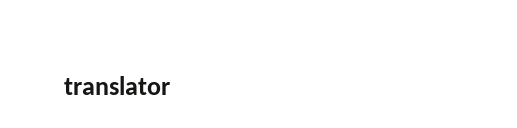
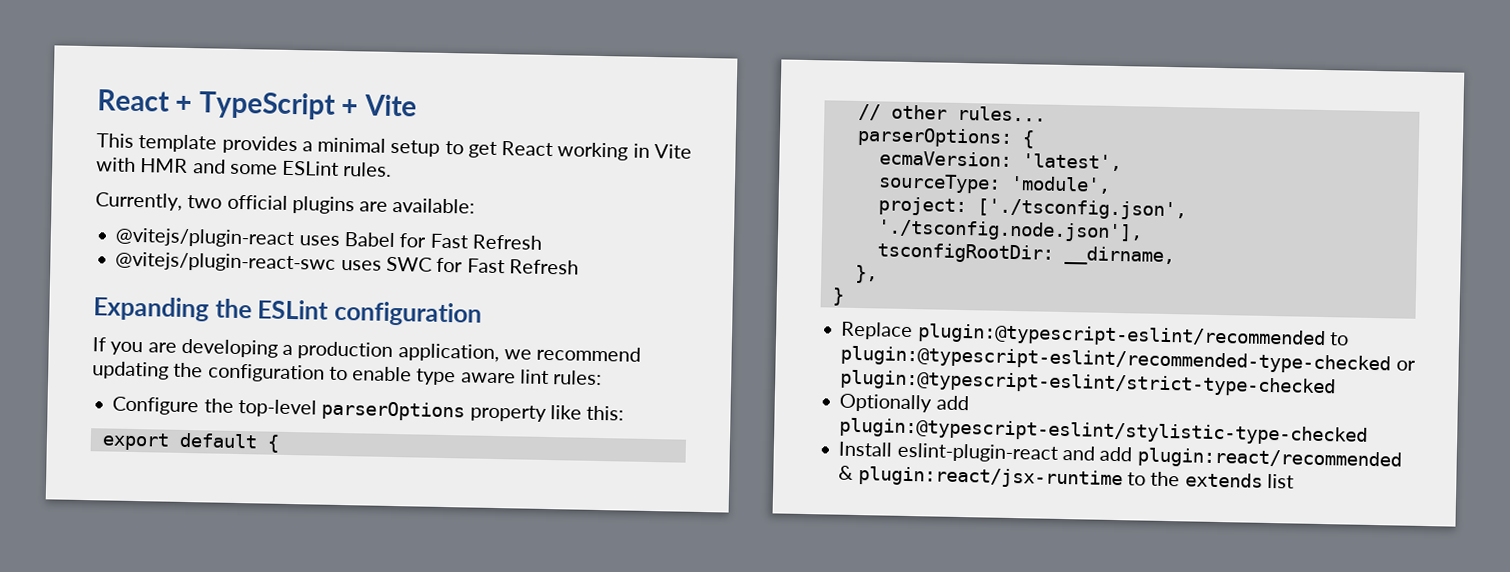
[64,76,170,95] translator -> [97,89,417,120] [96,133,692,161] [96,157,393,177] [95,192,476,215] [115,227,542,250] [115,251,579,275] [93,296,482,327] [92,337,642,363] [92,361,603,386] [112,396,625,422] [101,432,280,453] [857,103,1046,122] [856,126,1035,149] [878,150,1122,172] [877,173,1111,194] [877,196,1187,221] [876,219,1143,243] [876,242,1175,267] [854,264,878,284] [831,287,844,306] [840,321,1349,350] [840,345,1416,375] [840,369,1337,398] [839,393,969,413] [839,417,1369,446] [838,441,1402,471] [838,465,1294,490] React + TypeScript + Vite // This template provides a minimal setup to get React working in Vite with HMR and some ESLint rules. // Currently, two official plugins are available: // @vitejs/plugin-react uses Babel for Fast Refresh // @vitejs/plugin-react-swc uses SWC for Fast Refresh // Expanding the ESLint configuration // If you are developing a production application, we recommend updating the configuration to enable type aware lint rules: // Configure the top-level parserOptions property like this: // export default { // // other rules... // parserOptions: { // ecmaVersion: 'latest', // sourceType: 'module', // project: ['./tsconfig.json', './tsconfig.node.json'], // tsconfigRootDir: __dirname, // }, // } // Replace plugin:@typescript-eslint/recommended to plugin:@typescript-eslint/recommended-type-checked or plugin:@typescript-eslint/strict-type-checked // Optionally add plugin:@typescript-eslint/stylistic-type-checked // Install eslint-plugin-react and add plugin:react/recommended & plugin:react/jsx-runtime to the extends list

